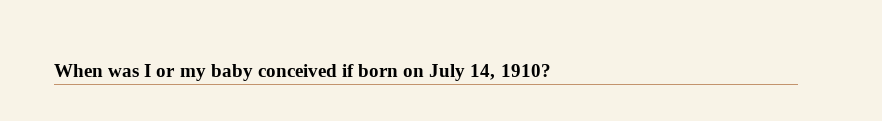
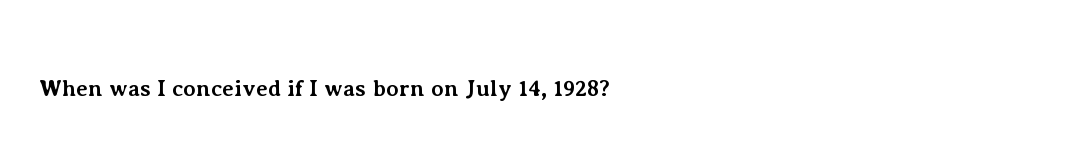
[156,64,354,81] or my baby conceived if -> [172,80,367,96] conceived if I was
[500,64,551,77] 1910? -> [552,80,610,96] 1928?

